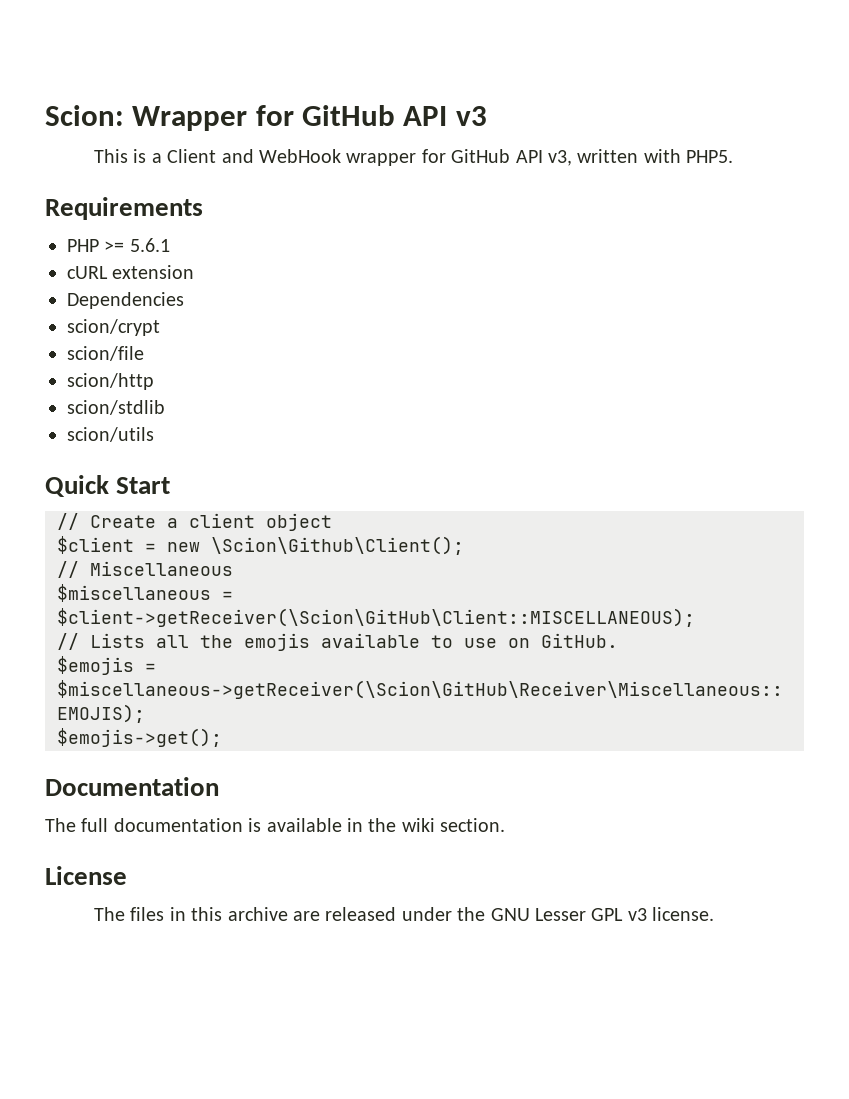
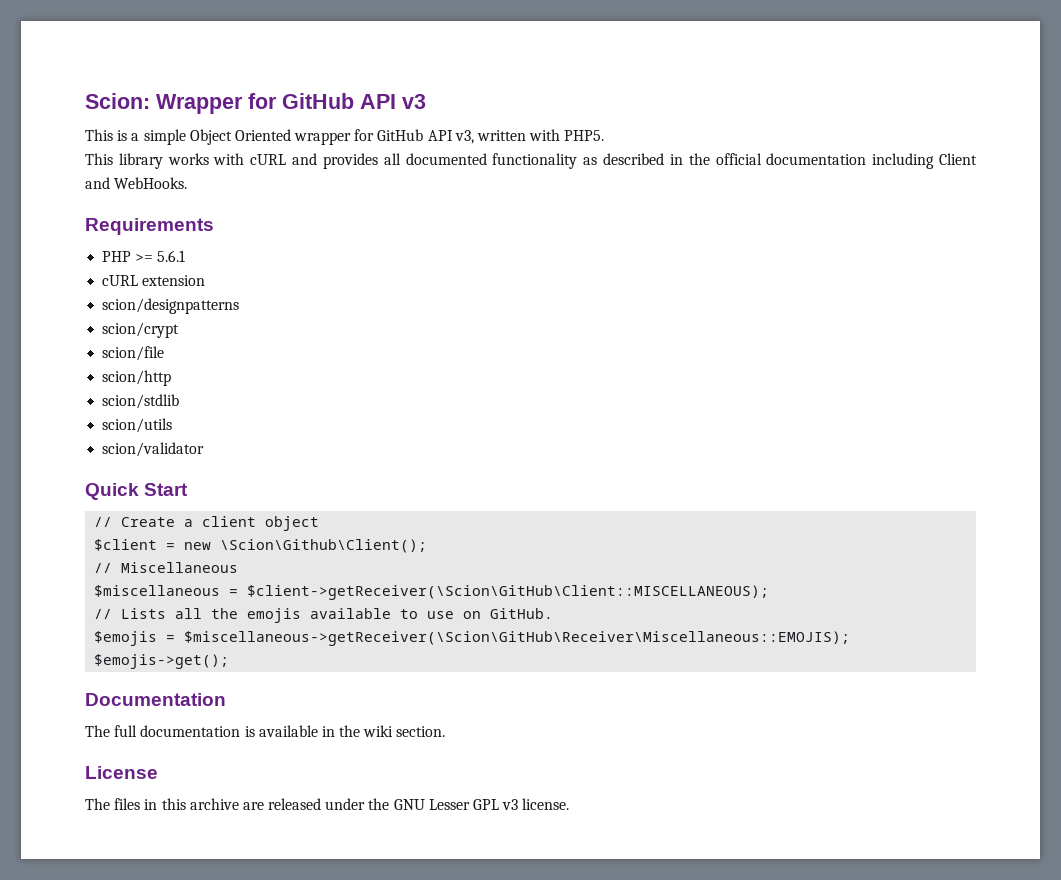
[167,149,341,163] Client and WebHook -> [143,129,291,145] simple Object Oriented
(734, 156) none -> [85,153,978,169] [85,177,188,189] // This library works with cURL and provides all documented functionality as described in the official documentation including Client and WebHooks.
[67,292,184,309] Dependencies -> [102,298,240,314] scion/designpatterns
(154, 434) none -> [102,442,205,457] // scion/validator

